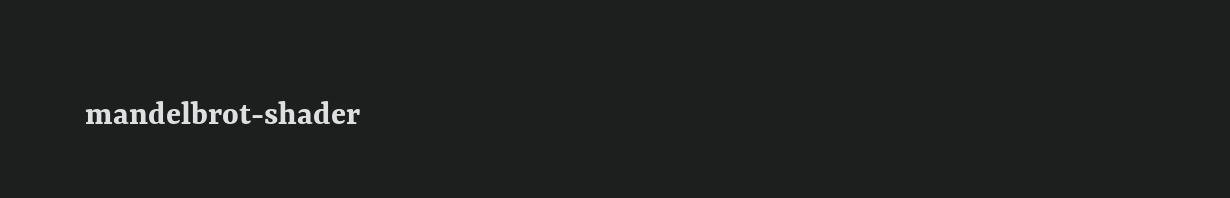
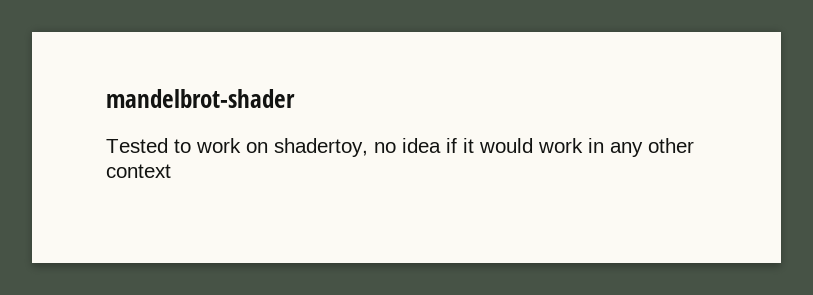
(360, 112) none -> [106,138,694,157] [106,164,171,178] // Tested to work on shadertoy, no idea if it would work in any other context

